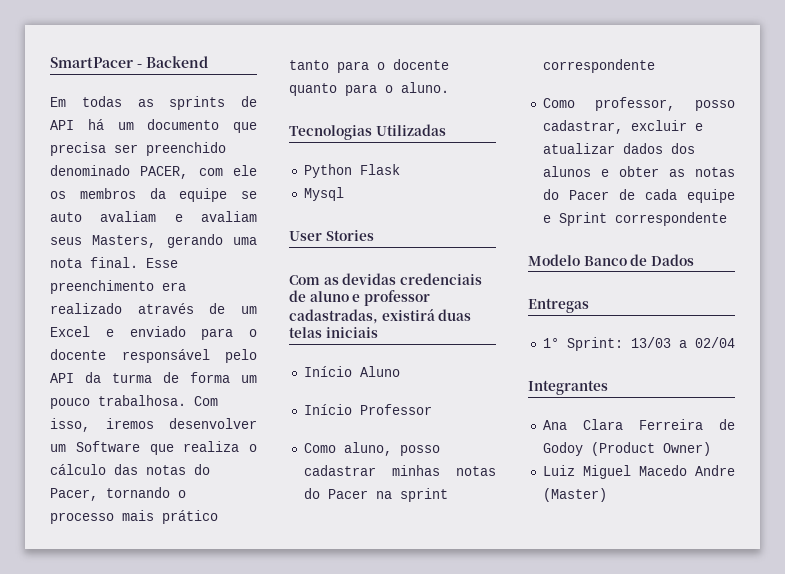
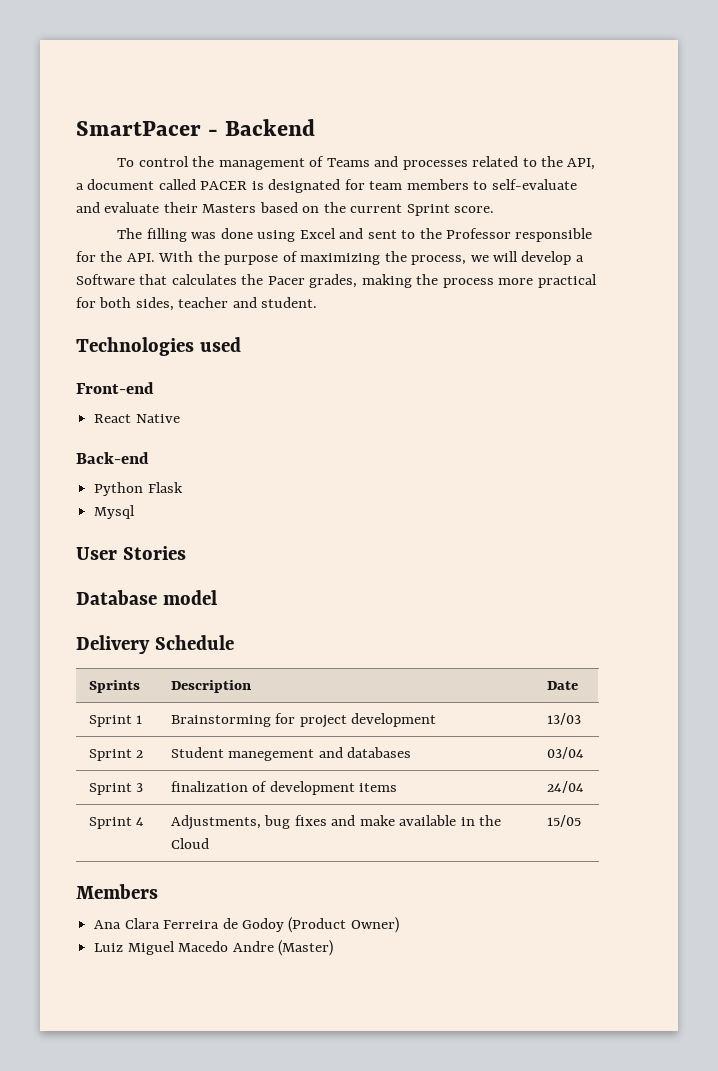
[50,96,257,110] [50,119,257,133] [50,142,226,156] [50,165,257,179] [50,188,257,202] [50,211,257,222] [50,234,257,248] [50,257,178,268] [50,280,186,294] [50,303,257,314] [50,326,257,340] [50,349,257,363] [50,372,257,383] [50,395,218,409] [50,418,257,432] [50,441,257,455] [50,464,210,475] [50,487,186,501] [50,510,218,524] [289,59,449,73] [289,82,449,96] [289,124,446,140] Em todas as sprints de API há um documento que precisa ser preenchido denominado PACER, com ele os membros da equipe se auto avaliam e avaliam seus Masters, gerando uma nota final. Esse preenchimento era realizado através de um Excel e enviado para o docente responsável pelo API da turma de forma um pouco trabalhosa. Com isso, iremos desenvolver um Software que realiza o cálculo das notas do Pacer, tornando o processo mais prático tanto para o docente quanto para o aluno. // Tecnologias Utilizadas -> [117,156,596,170] [76,179,577,193] [76,202,495,216] [117,228,593,242] [76,251,584,265] [76,274,597,288] [76,297,318,311] [76,337,241,356] [76,382,154,394] [94,414,180,423] [76,452,149,464] To control the management of Teams and processes related to the API, a document called PACER is designated for team members to self-evaluate and evaluate their Masters based on the current Sprint score. // The filling was done using Excel and sent to the Professor responsible for the API. With the purpose of maximizing the process, we will develop a Software that calculates the Pacer grades, making the process more practical for both sides, teacher and student. // Technologies used // Front-end // React Native // Back-end
[289,273,482,285] [289,290,430,306] [289,308,472,324] [289,327,378,338] [303,366,400,377] [303,404,432,415] [303,442,440,456] [303,465,496,476] [303,488,448,502] [542,59,655,73] [542,97,735,111] [542,120,703,134] [542,143,695,154] [542,166,735,177] [542,189,735,203] [542,212,727,226] [528,254,694,266] [528,298,589,313] [542,337,735,351] [528,380,608,395] Com as devidas credenciais de aluno e professor cadastradas, existirá duas telas iniciais // Início Aluno // Início Professor // Como aluno, posso cadastrar minhas notas do Pacer na sprint correspondente // Como professor, posso cadastrar, excluir e atualizar dados dos alunos e obter as notas do Pacer de cada equipe e Sprint correspondente // Modelo Banco de Dados // Entregas // 1° Sprint: 13/03 a 02/04 // Integrantes -> [76,590,217,605] [76,635,234,654] [88,680,140,693] [170,680,251,693] [546,681,578,690] [88,715,143,727] [170,713,437,728] [546,713,581,725] [88,749,144,761] [170,747,412,761] [546,747,584,759] [88,783,144,795] [170,781,398,795] [546,781,584,793] [88,817,145,829] [170,815,501,830] [170,838,209,849] [546,815,581,827] [76,884,158,899] Database model // Delivery Schedule // Sprints | Description | Date // Sprint 1 | Brainstorming for project development | 13/03 // Sprint 2 | Student manegement and databases | 03/04 // Sprint 3 | finalization of development items | 24/04 // Sprint 4 | Adjustments, bug fixes and make available in the Cloud | 15/05 // Members

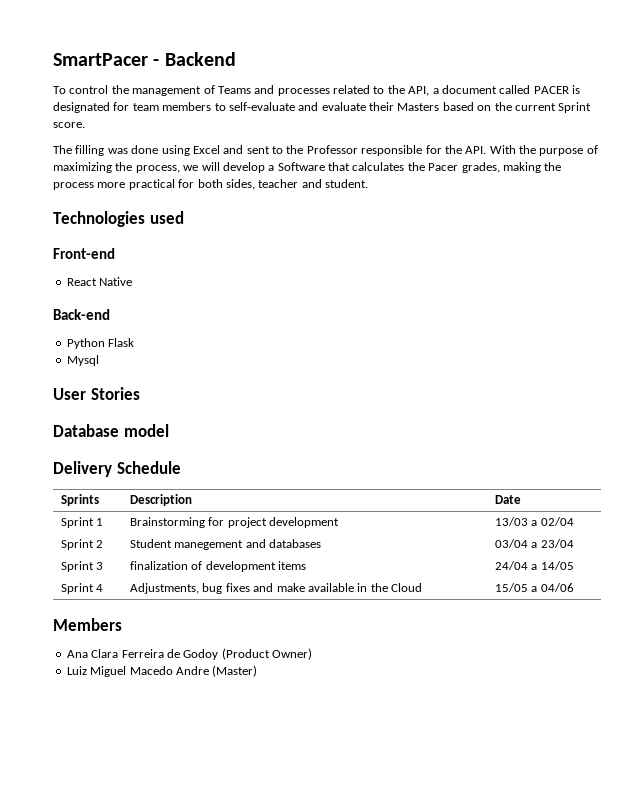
(581, 719) none -> [531,517,574,526] a 02/04
(584, 753) none -> [531,539,574,548] a 23/04
(584, 787) none -> [531,561,574,570] a 14/05
(581, 821) none -> [531,583,574,592] a 04/06

